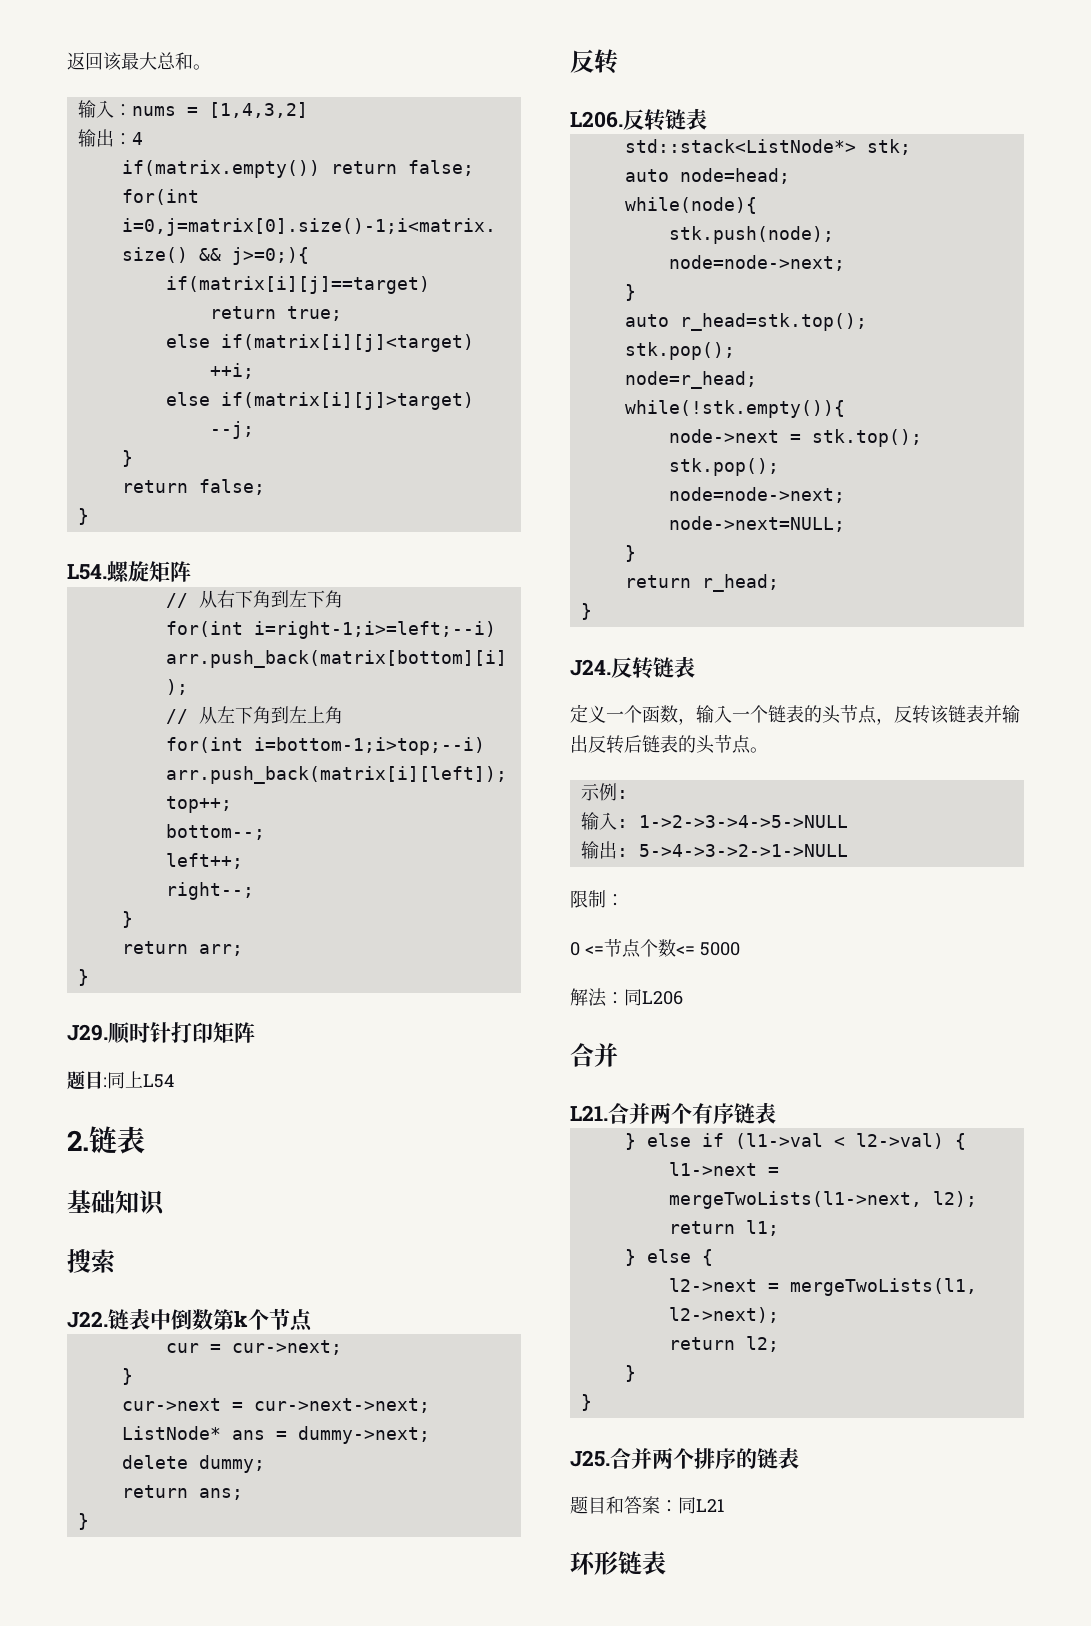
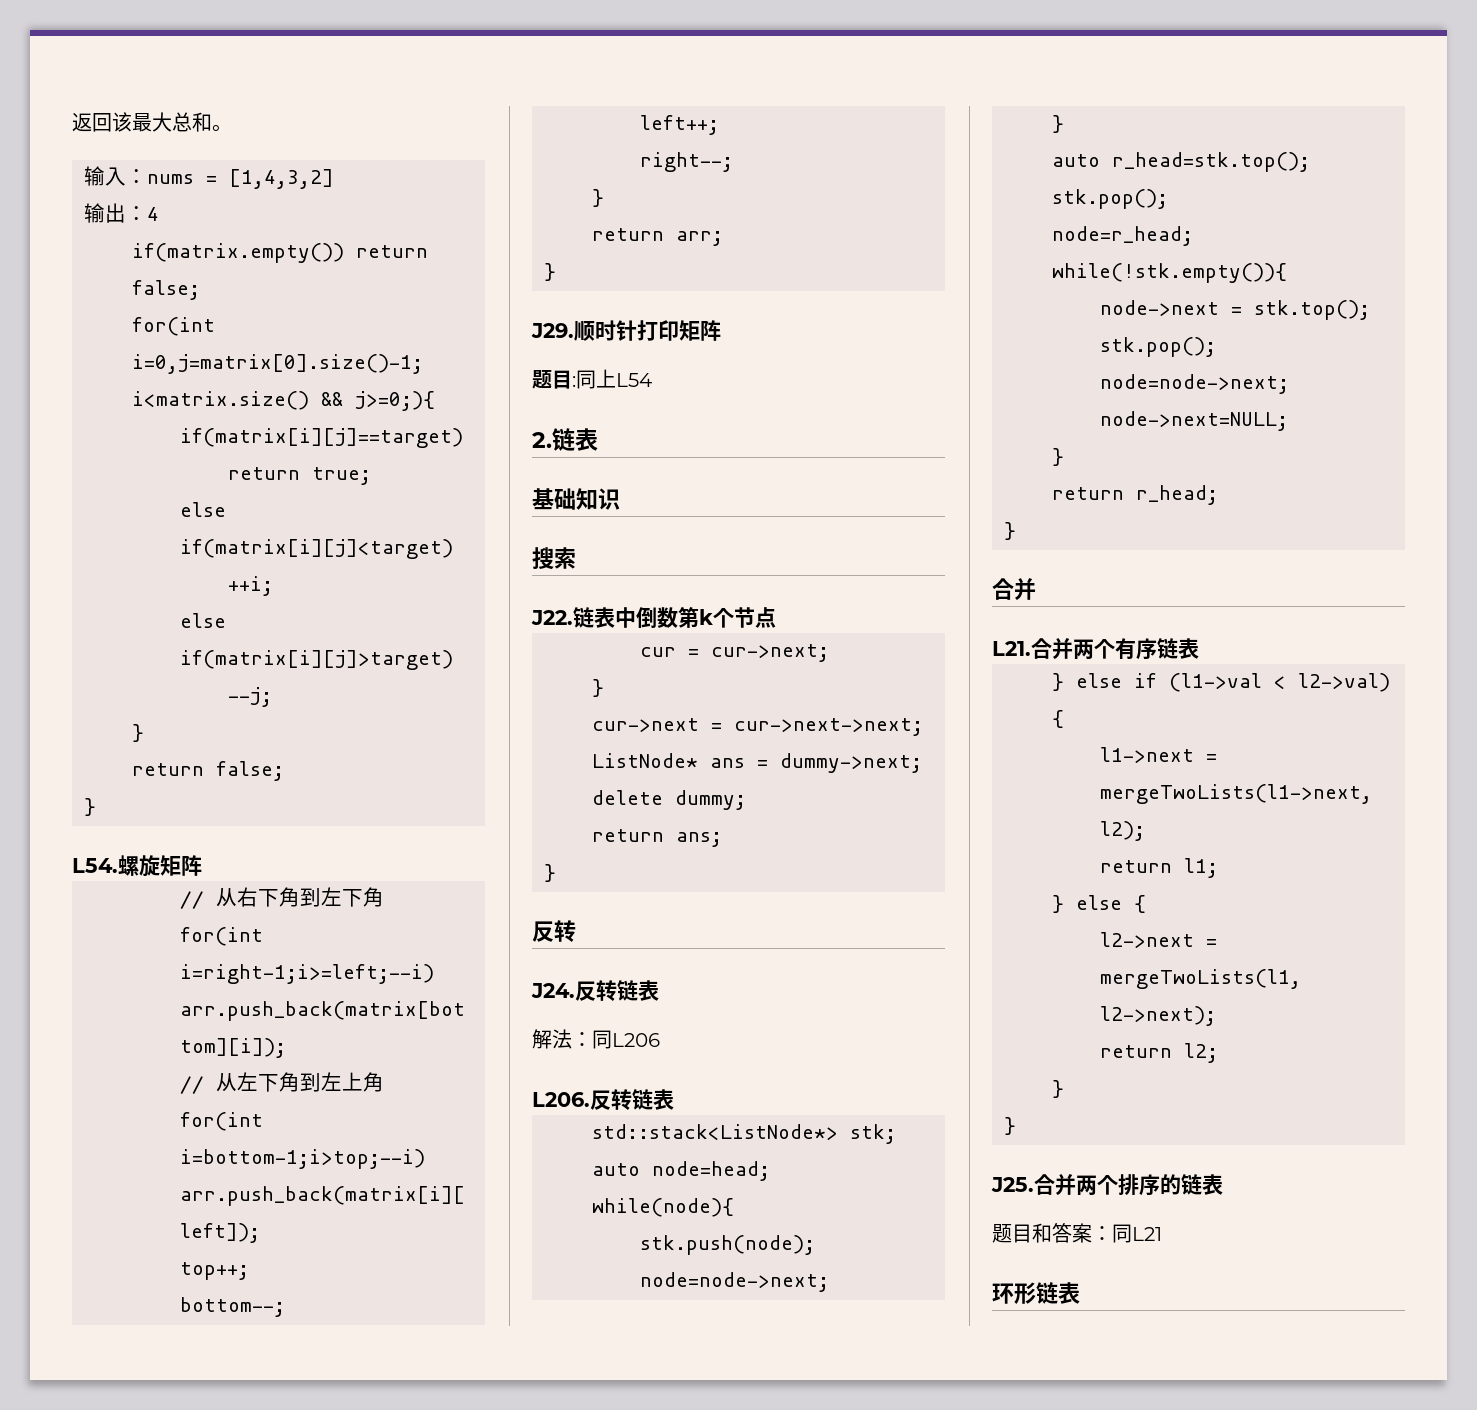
(618, 61) none -> [531,980,659,1001] [532,1029,660,1049] // J24.反转链表 // 解法：同L206
[570,656,695,679] [570,704,1020,725] [570,735,768,754] [580,783,628,801] [580,812,848,830] [580,841,848,859] [570,890,624,908] [570,939,740,958] [570,988,683,1007] // J24.反转链表 // 定义一个函数，输入一个链表的头节点，反转该链表并输出反转后链表的头节点。 // 示例: // 输入: 1->2->3->4->5->NULL // 输出: 5->4->3->2->1->NULL // 限制： // 0 <=节点个数<= 5000 // 解法：同L206 -> (1016, 531) none

